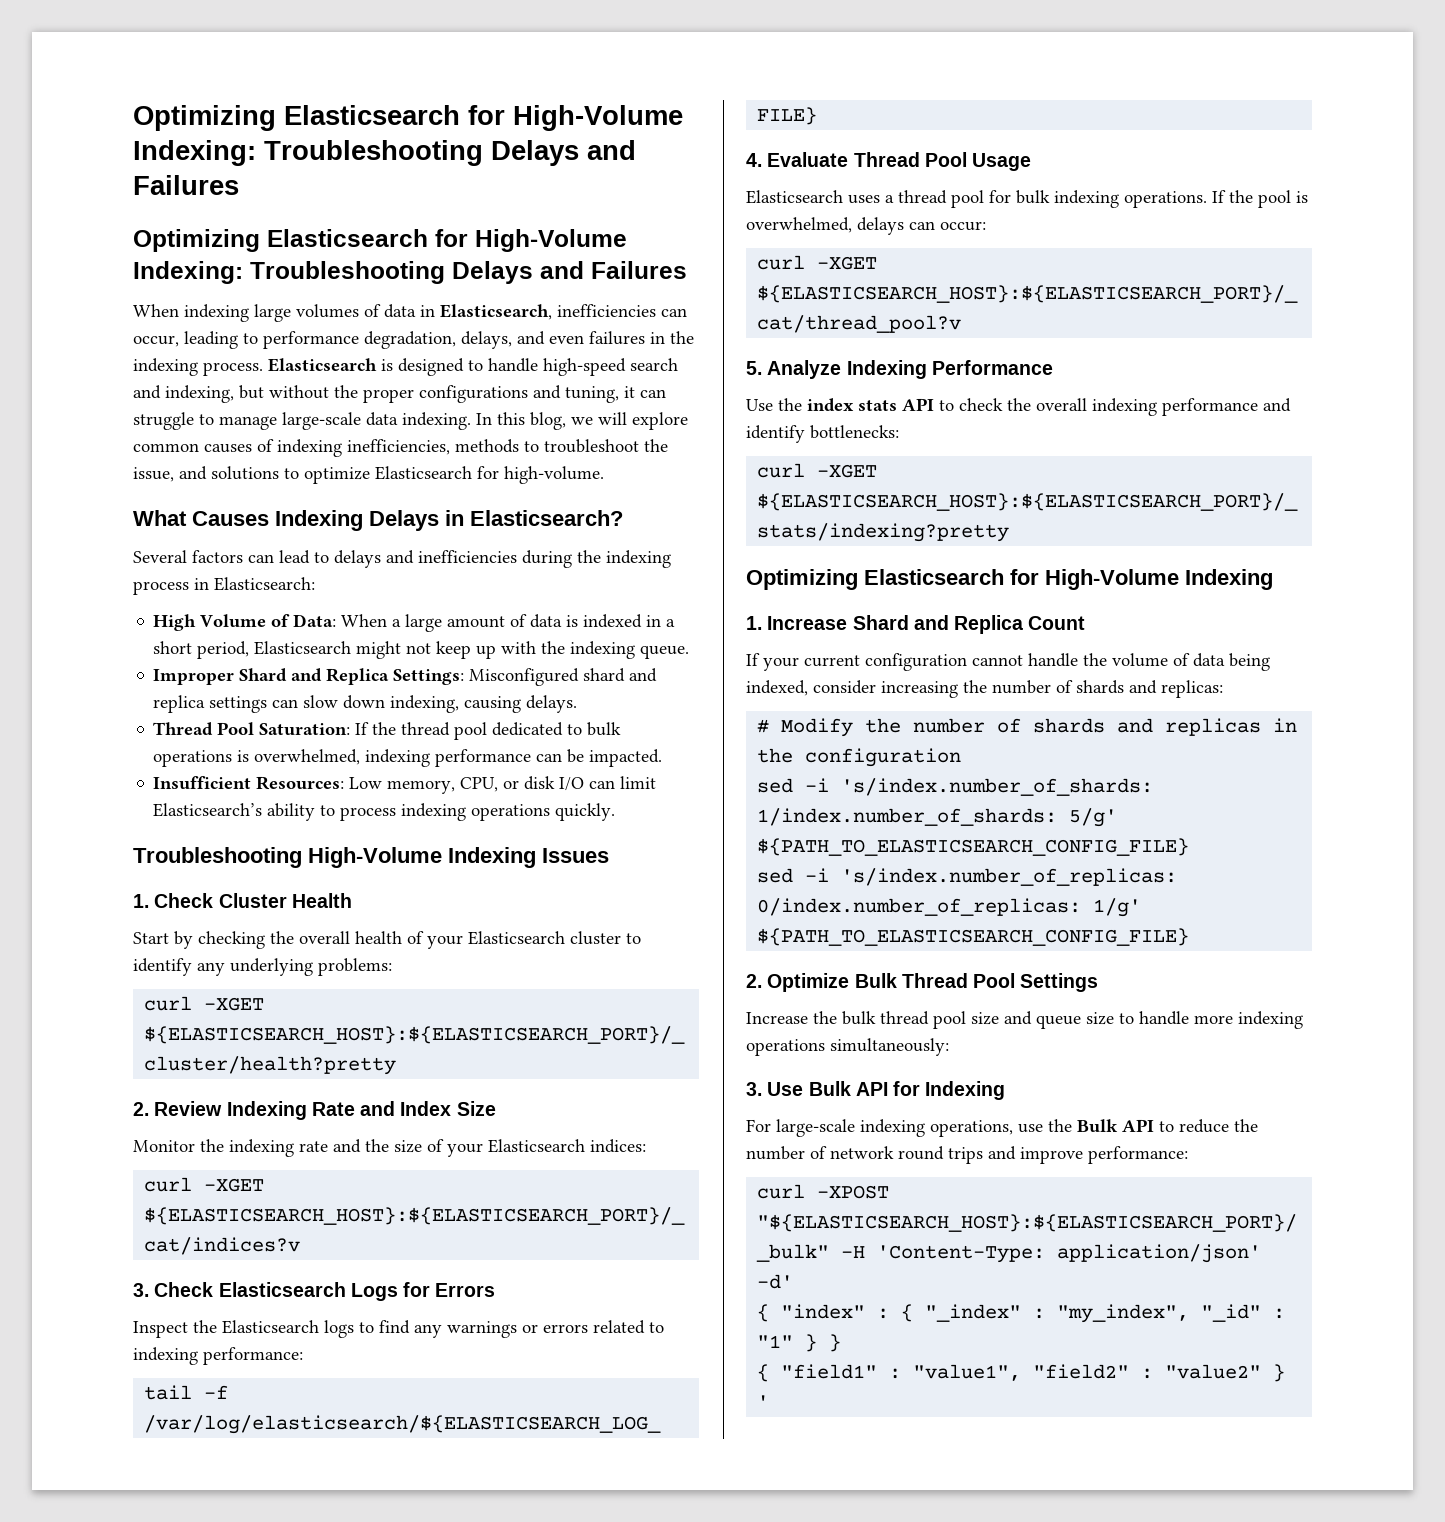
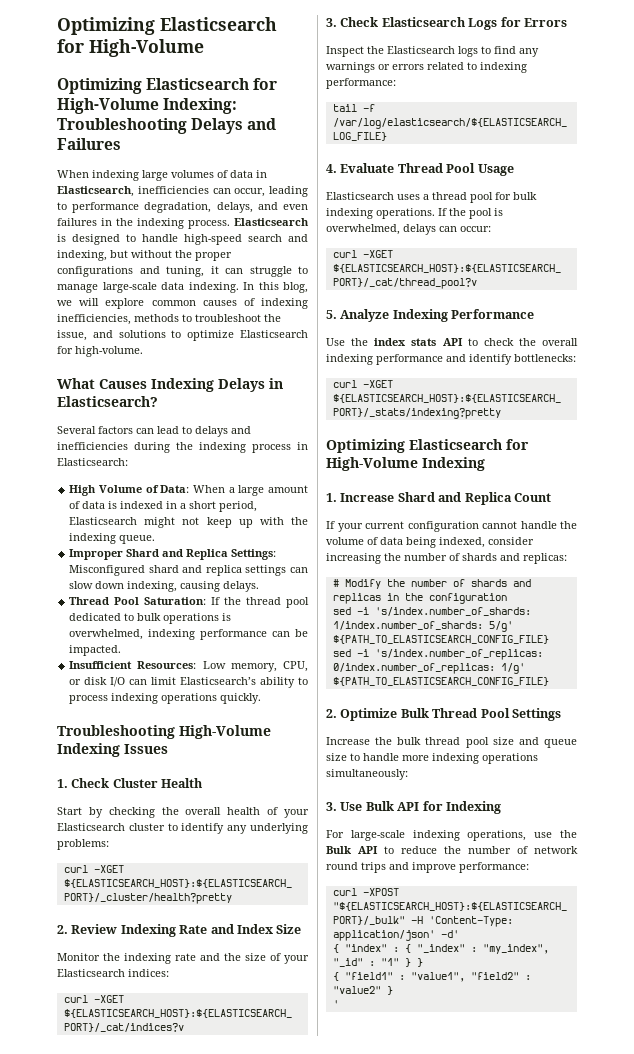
[133,105,683,131] [133,140,636,166] [133,175,239,195] Optimizing Elasticsearch for High-Volume Indexing: Troubleshooting Delays and Failures -> [57,17,277,35] [57,39,204,57] Optimizing Elasticsearch for High-Volume

